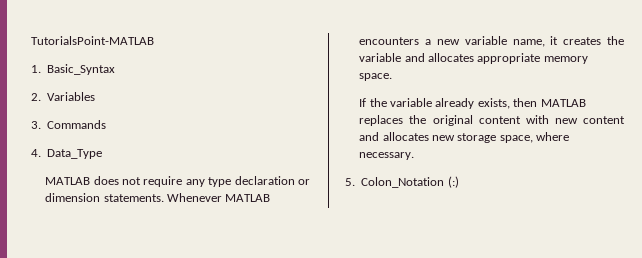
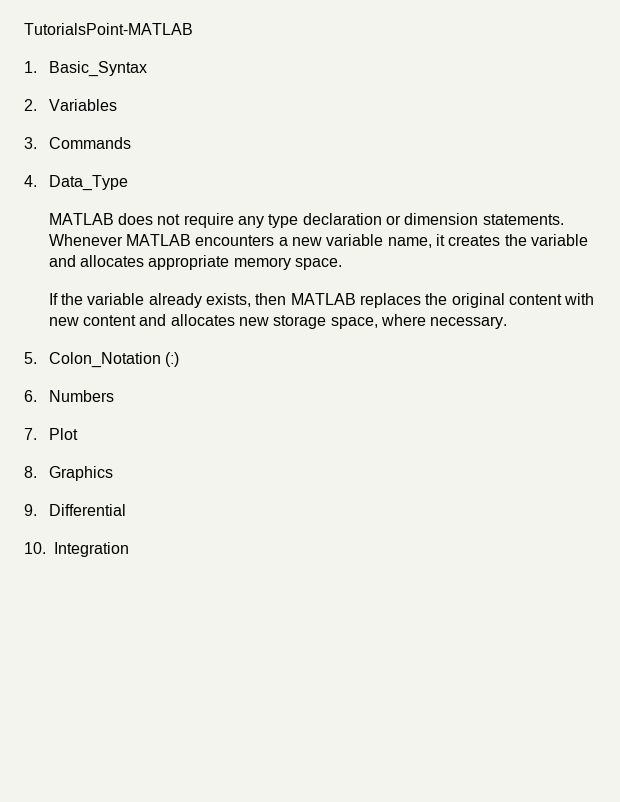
(459, 182) none -> [24,390,114,402] [24,428,78,440] [24,466,113,481] [24,504,126,516] [24,542,129,557] // 6. Numbers // 7. Plot // 8. Graphics // 9. Differential // 10. Integration

